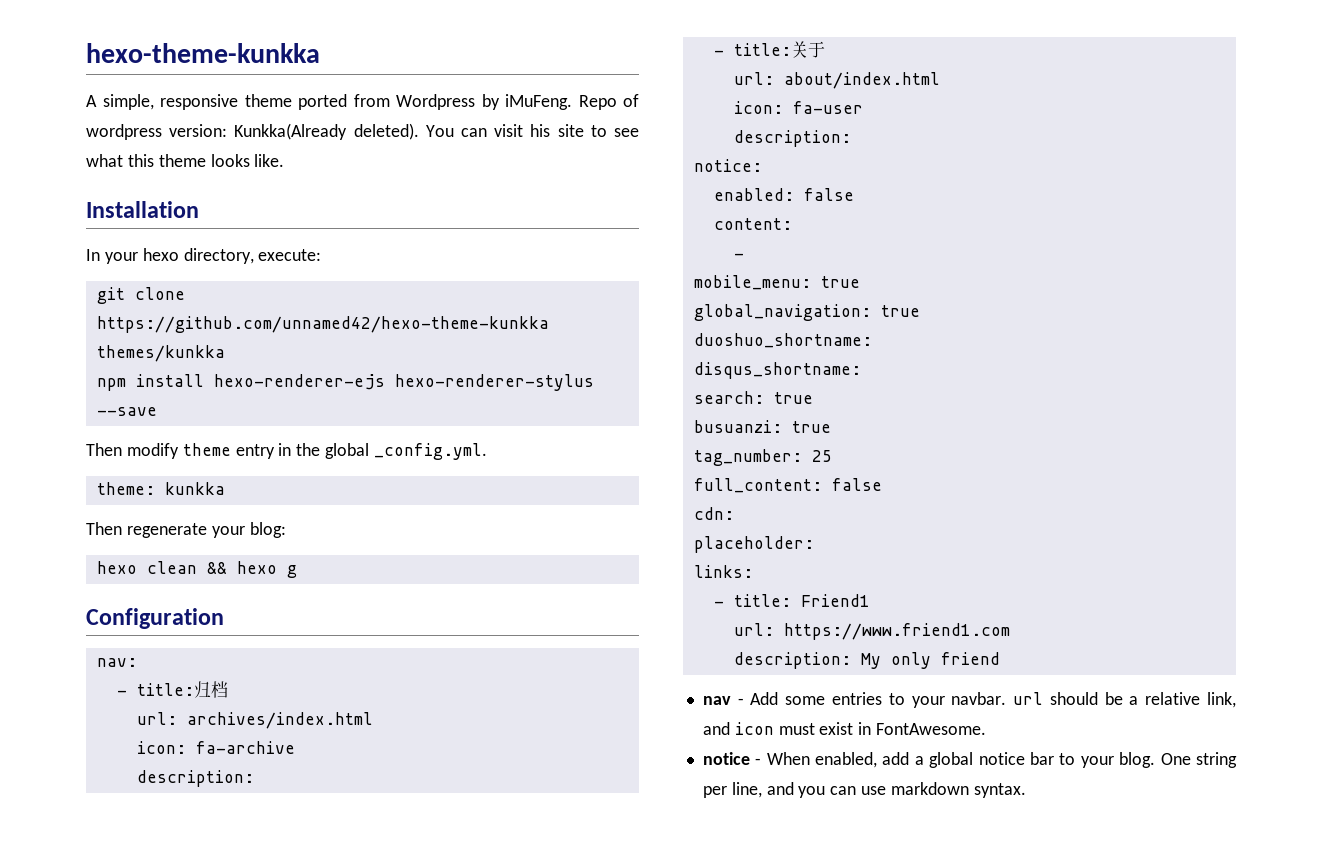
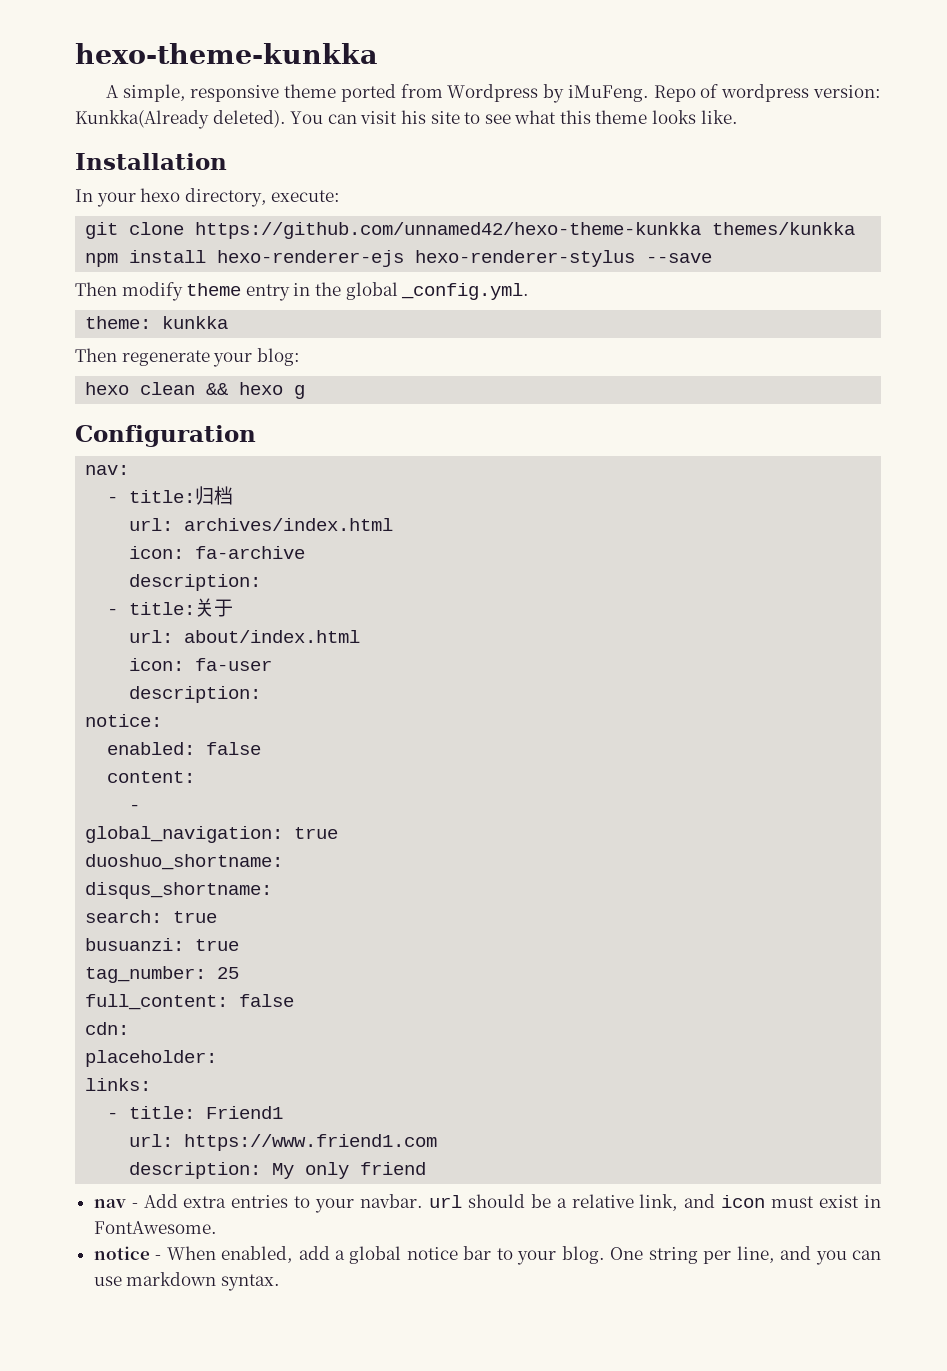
[693,275,860,290] // mobile_menu: true -> (141, 807) none
[785,696,826,705] some -> [183,1196,227,1208] extra

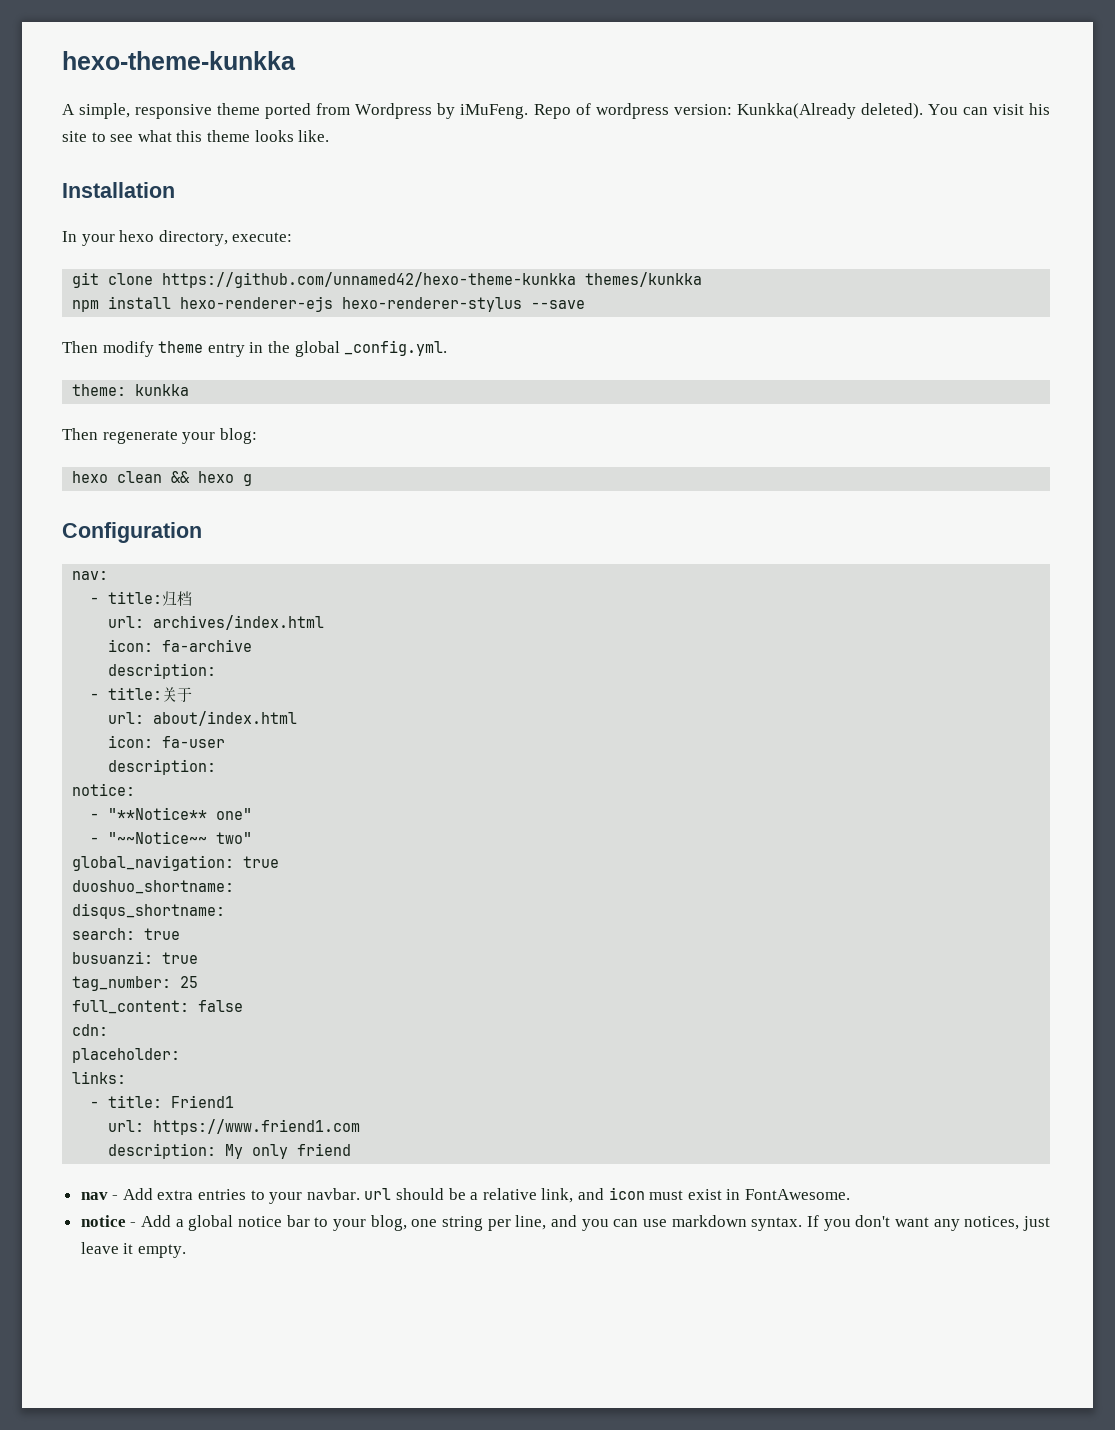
[107,742,262,755] [107,771,196,783] [129,804,141,811] enabled: false // content: // - -> [90,807,253,820] [90,831,253,844] - "**Notice** one" // - "~~Notice~~ two"
[166,1246,330,1263] When enabled, add -> [141,1215,172,1227] Add
[561,1246,644,1264] blog. One -> [370,1215,438,1231] blog, one
(280, 1282) none -> [807,1215,1050,1231] [80,1242,186,1258] If you don't want any notices, just leave it empty.

